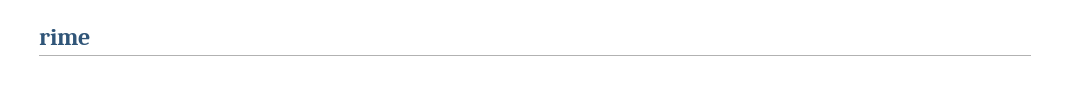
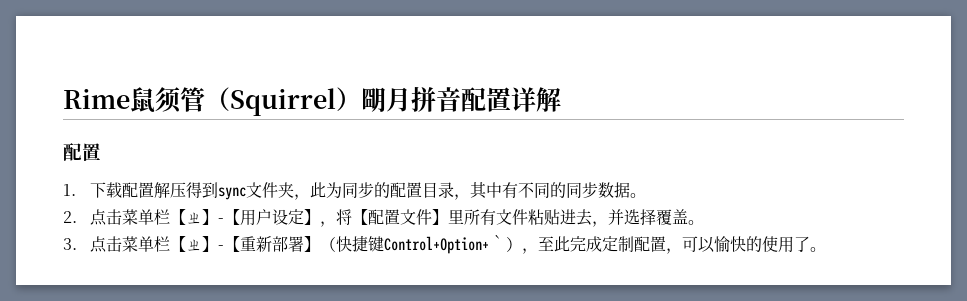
[39,29,90,45] rime -> [63,87,561,116] [63,143,101,161] [63,182,647,200] [63,209,705,227] [63,235,827,254] Rime鼠须管（Squirrel）朙月拼音配置详解 // 配置 // 1.下载配置解压得到sync文件夹，此为同步的配置目录，其中有不同的同步数据。 // 2.点击菜单栏【ㄓ】-【用户设定】，将【配置文件】里所有文件粘贴进去，并选择覆盖。 // 3.点击菜单栏【ㄓ】-【重新部署】（快捷键Control+Option+｀），至此完成定制配置，可以愉快的使用了。

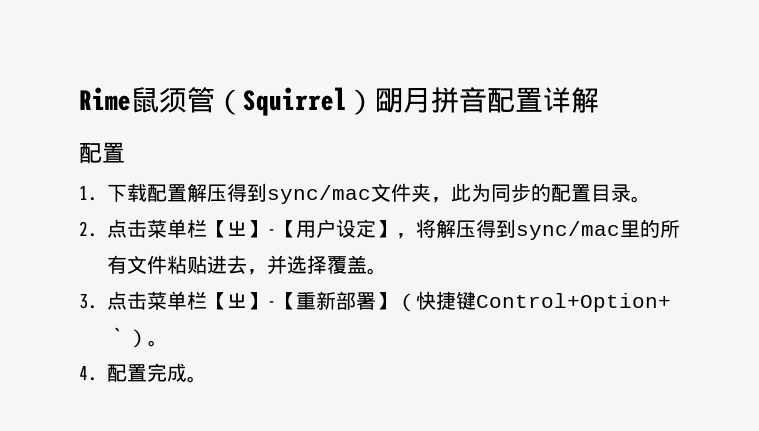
[218,187,247,200] sync -> [267,185,371,204] sync/mac
[454,182,631,200] ，其中有不同的同步数据 -> (631, 193) none
[352,209,465,225] 【配置文件】里 -> [436,219,660,240] 解压得到sync/mac里的
[522,236,811,254] ，至此完成定制配置，可以愉快的使用了 -> [148,340,168,347] [79,363,187,382] 。 // 4.配置完成

